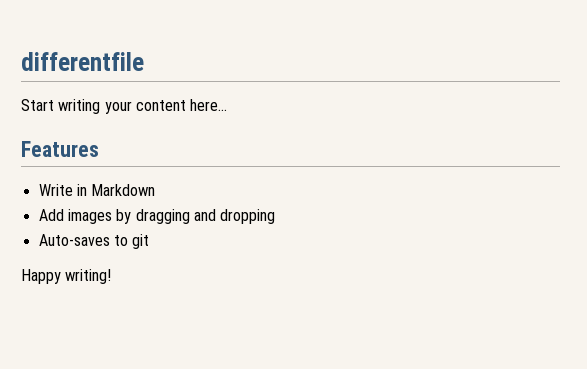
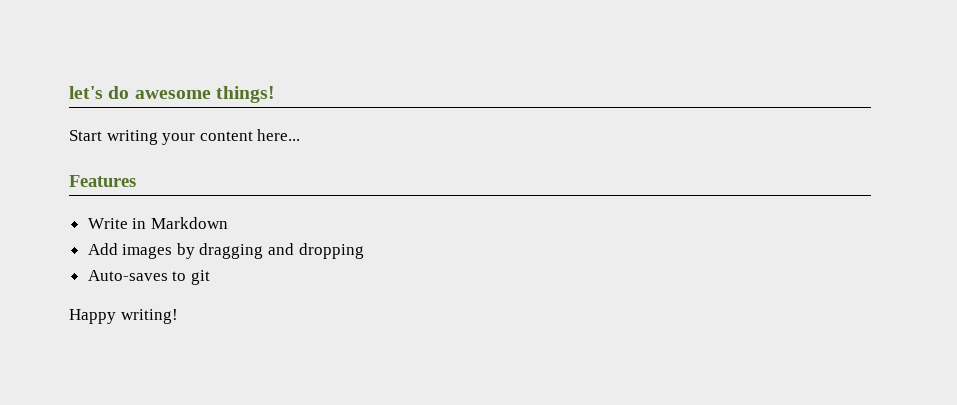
[21,52,144,71] differentfile -> [69,86,275,103] let's do awesome things!

